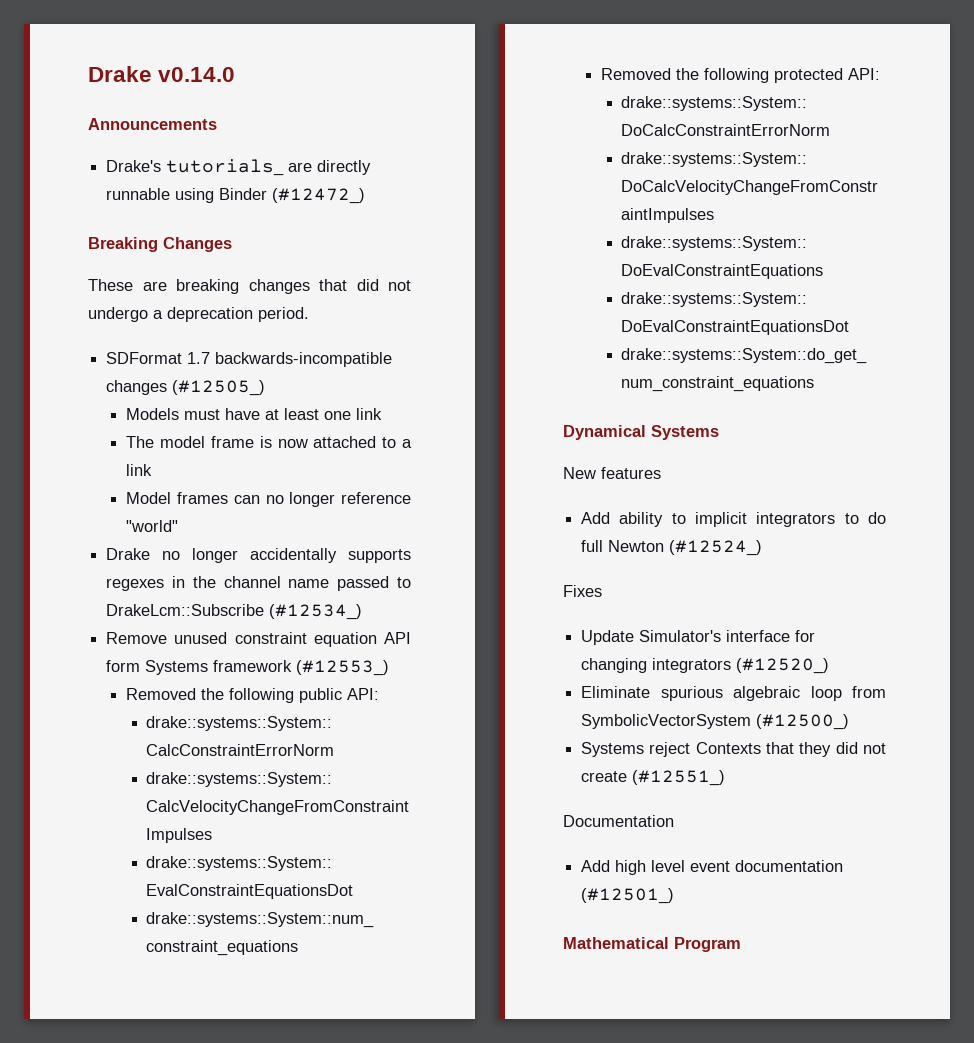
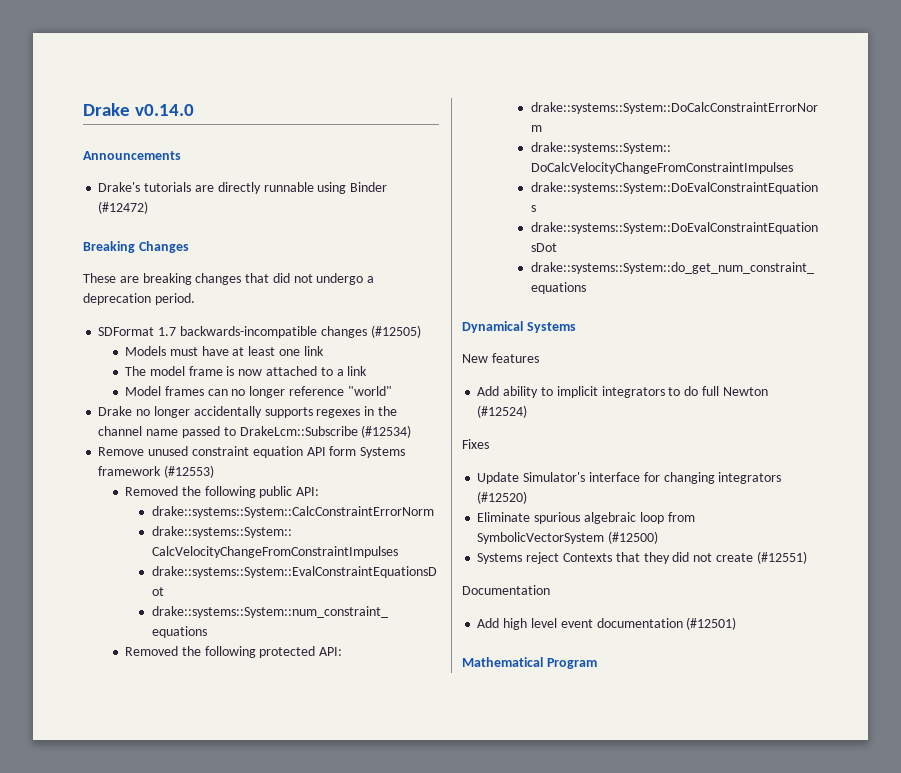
[166,159,285,176] tutorials_ -> [144,182,192,192] tutorials
[272,188,366,204] (#12472_) -> [98,201,149,214] (#12472)
[172,380,266,396] (#12505_) -> [370,325,421,338] (#12505)
[269,604,363,620] (#12534_) -> [361,425,412,438] (#12534)
[296,660,390,676] (#12553_) -> [164,465,215,478] (#12553)
[669,540,763,556] (#12524_) -> [477,405,528,418] (#12524)
[736,658,830,674] (#12520_) -> [477,491,528,504] (#12520)
[756,714,850,730] (#12500_) -> [608,531,659,544] (#12500)
[632,770,726,786] (#12551_) -> [756,551,807,564] (#12551)
[581,888,675,904] (#12501_) -> [686,617,737,630] (#12501)

